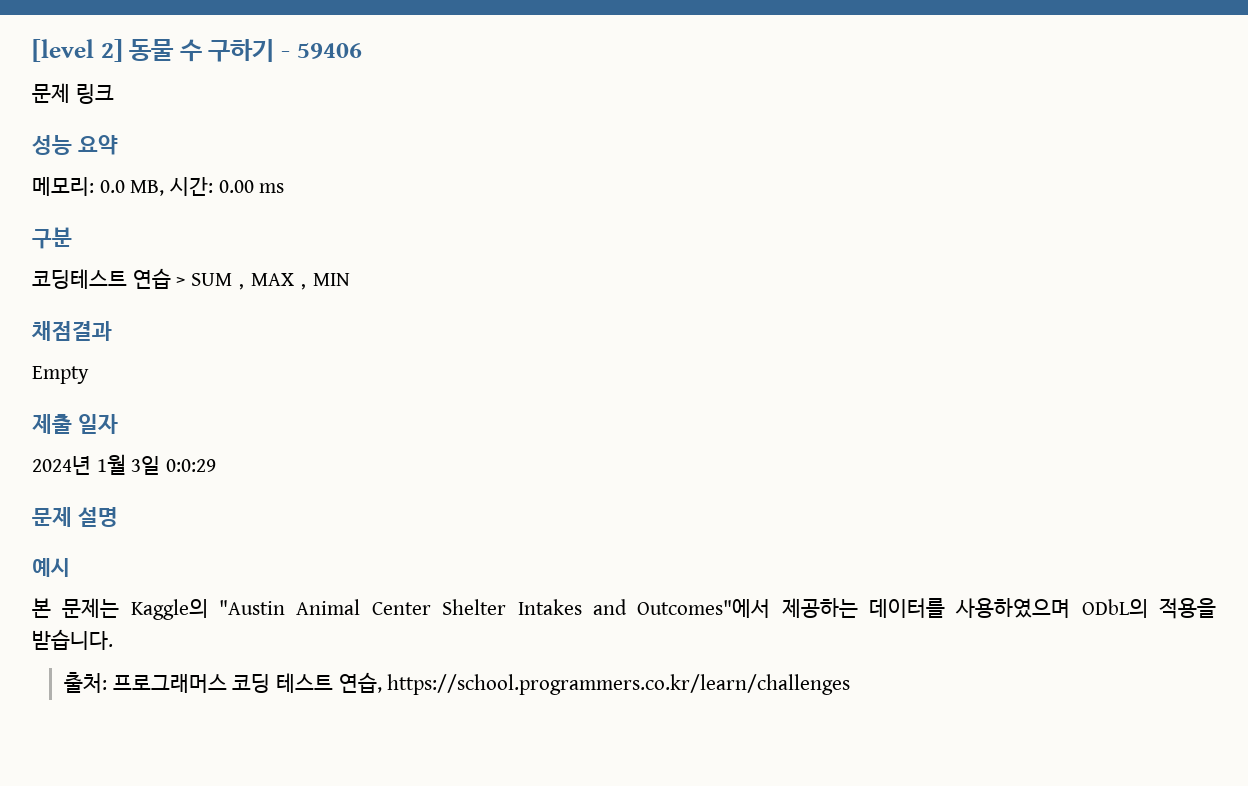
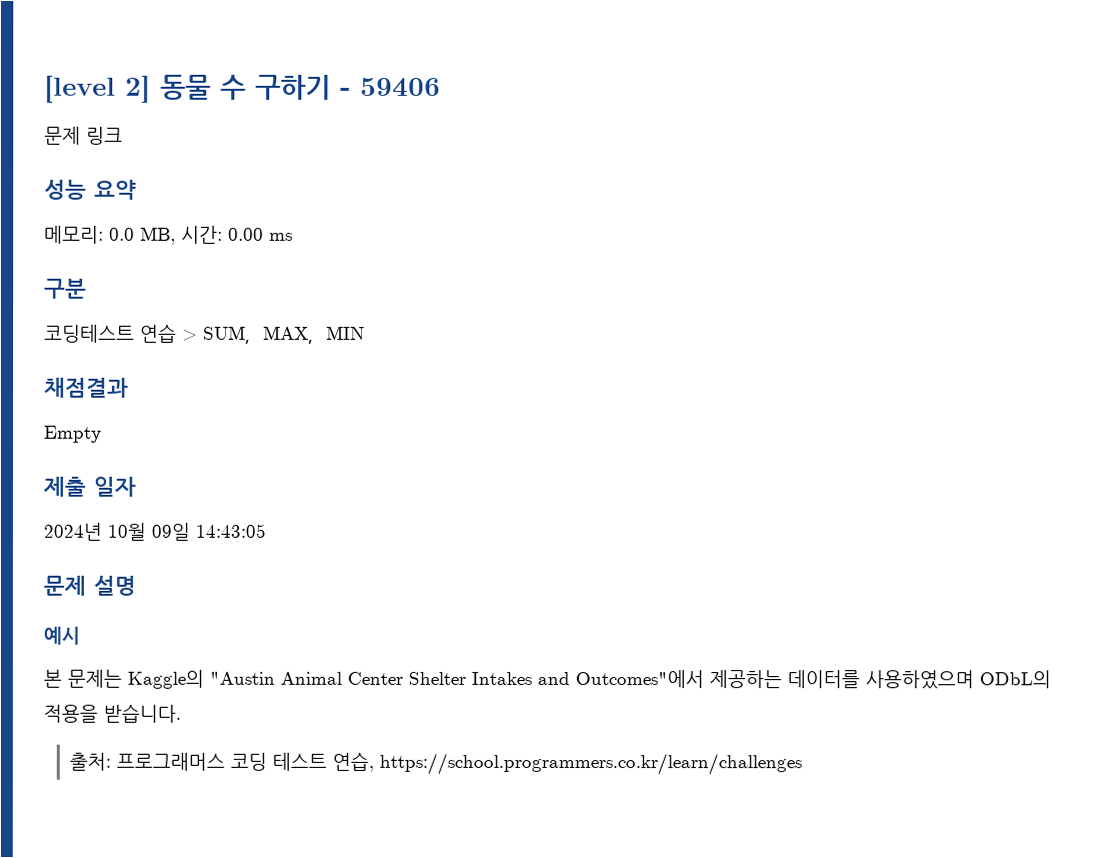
[96,454,217,475] 1월 3일 0:0:29 -> [107,522,266,541] 10월 09일 14:43:05

